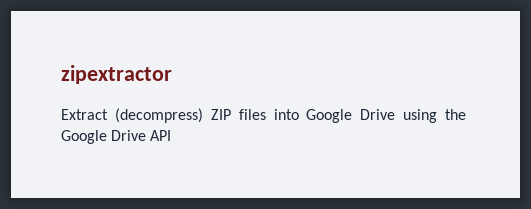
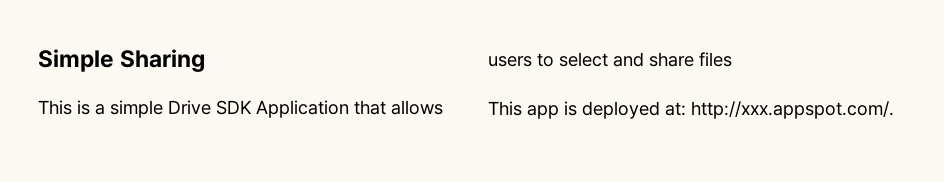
[61,65,172,84] [61,108,466,123] [61,130,172,144] zipextractor // Extract (decompress) ZIP files into Google Drive using the Google Drive API -> [38,49,206,72] [38,100,443,118] [488,52,732,67] [488,101,894,119] Simple Sharing // This is a simple Drive SDK Application that allows users to select and share files // This app is deployed at: http://xxx.appspot.com/.

